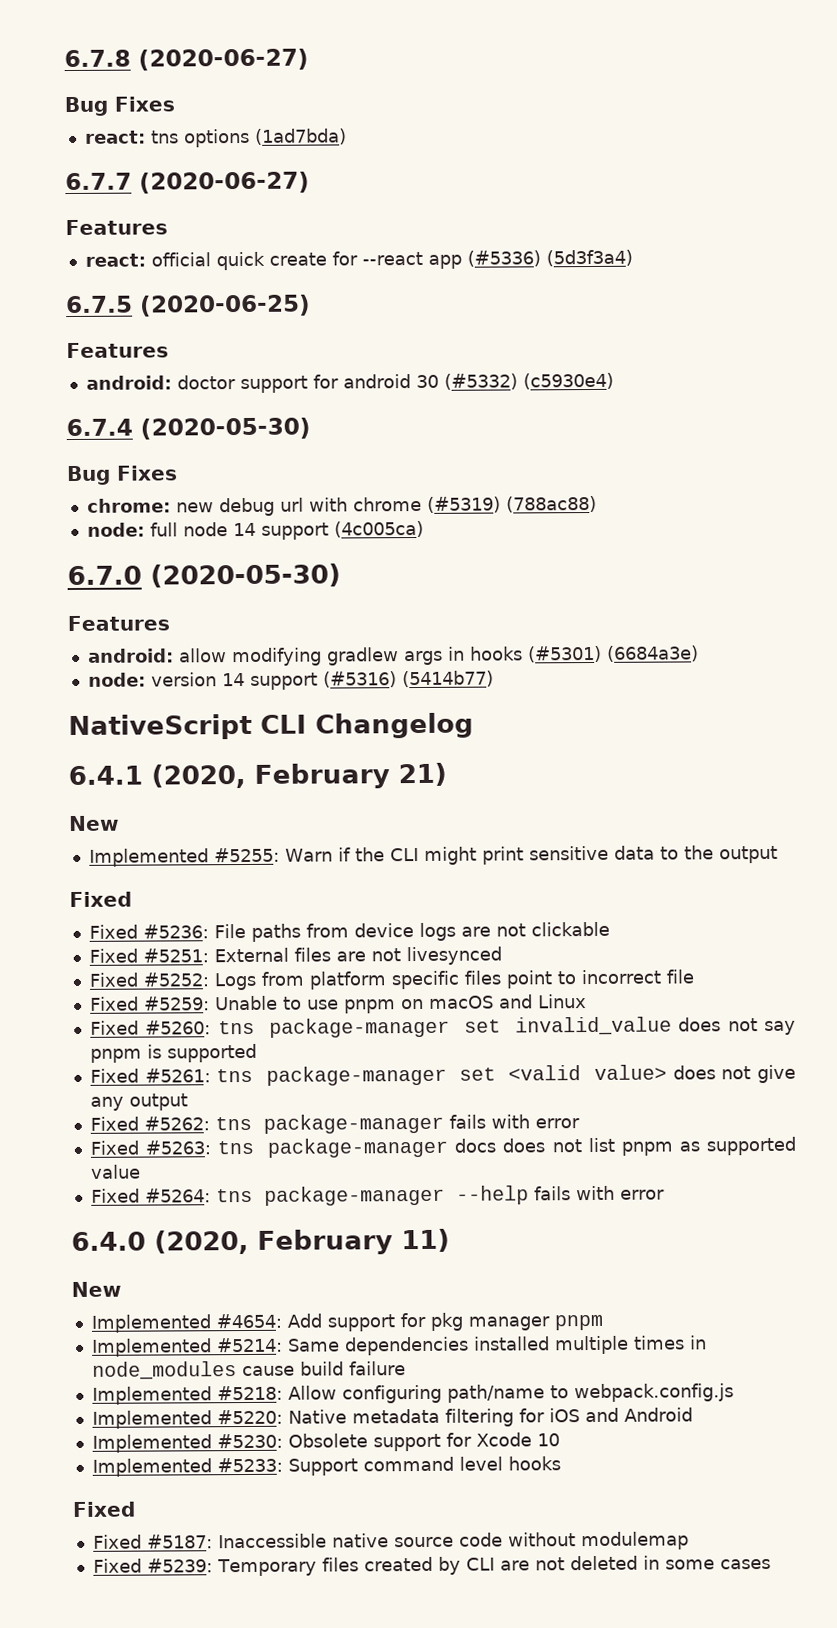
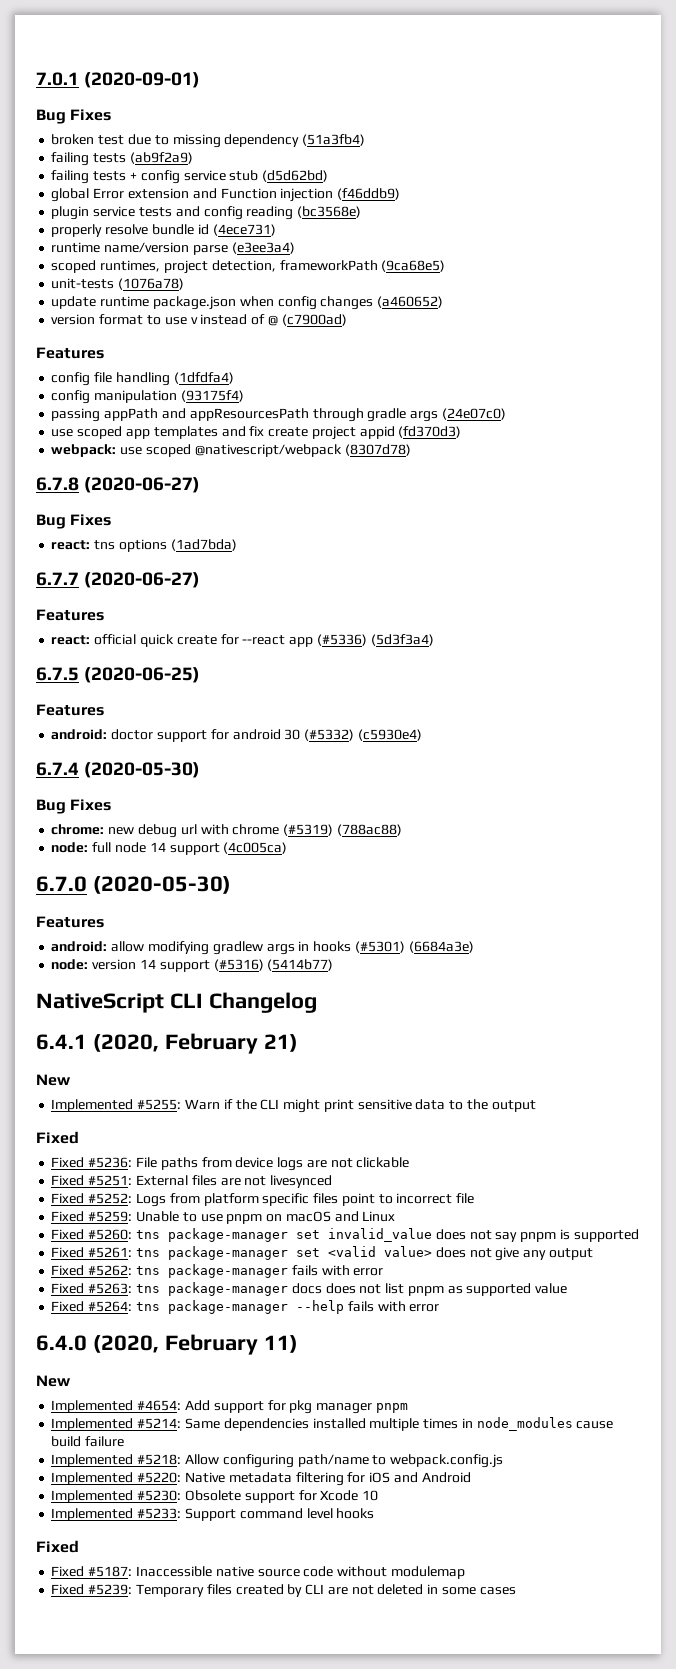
(64, 58) none -> [36,72,201,88] [36,109,112,124] [51,134,366,148] [51,152,193,166] [51,170,329,184] [51,188,401,202] [51,206,362,220] [51,224,276,237] [51,242,295,255] [51,260,446,274] [51,278,185,290] [51,296,444,310] [51,314,347,326] [36,347,104,359] [51,372,234,386] [51,390,244,404] [51,408,506,422] [51,426,462,440] [51,444,411,457] 7.0.1 (2020-09-01) // Bug Fixes // broken test due to missing dependency (51a3fb4) // failing tests (ab9f2a9) // failing tests + config service stub (d5d62bd) // global Error extension and Function injection (f46ddb9) // plugin service tests and config reading (bc3568e) // properly resolve bundle id (4ece731) // runtime name/version parse (e3ee3a4) // scoped runtimes, project detection, frameworkPath (9ca68e5) // unit-tests (1076a78) // update runtime package.json when config changes (a460652) // version format to use v instead of @ (c7900ad) // Features // config file handling (1dfdfa4) // config manipulation (93175f4) // passing appPath and appResourcesPath through gradle args (24e07c0) // use scoped app templates and fix create project appid (fd370d3) // webpack: use scoped @nativescript/webpack (8307d78) //

